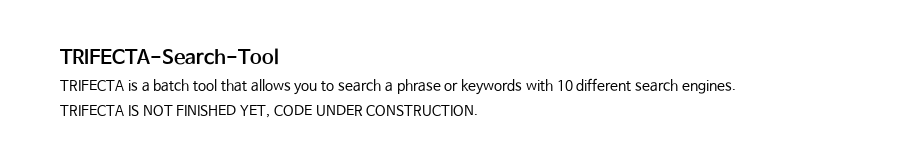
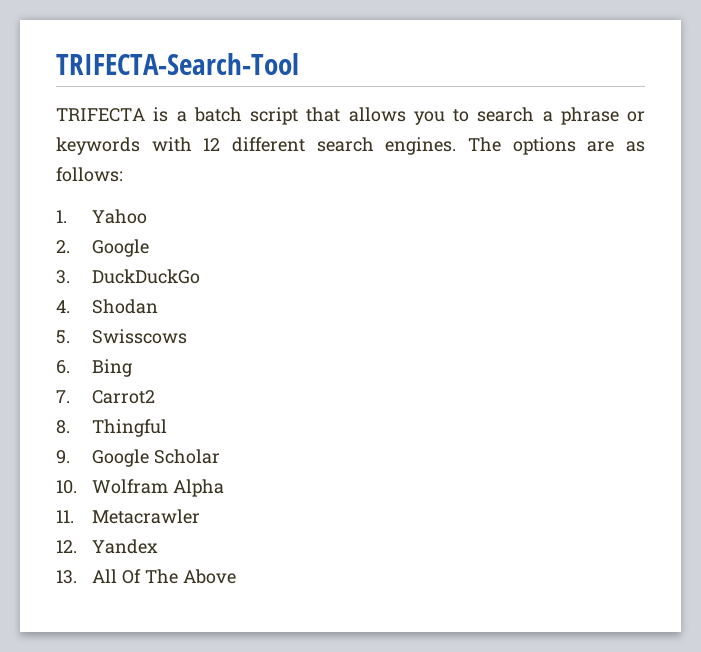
[193,79,218,92] tool -> [250,107,298,125] script
[556,80,573,91] 10 -> [203,138,221,151] 12
[60,105,479,118] // TRIFECTA IS NOT FINISHED YET, CODE UNDER CONSTRUCTION. -> [468,137,645,155] [56,167,123,182] [56,209,147,224] [56,239,149,257] [56,269,200,284] [56,299,158,314] [56,329,187,344] [56,359,132,377] [56,390,155,404] [56,419,167,437] [56,449,220,467] [56,479,224,497] [56,509,200,524] [56,539,158,554] [56,569,236,584] The options are as follows: // 1. Yahoo // 2. Google // 3. DuckDuckGo // 4. Shodan // 5. Swisscows // 6. Bing // 7. Carrot2 // 8. Thingful // 9. Google Scholar // 10. Wolfram Alpha // 11. Metacrawler // 12. Yandex // 13. All Of The Above

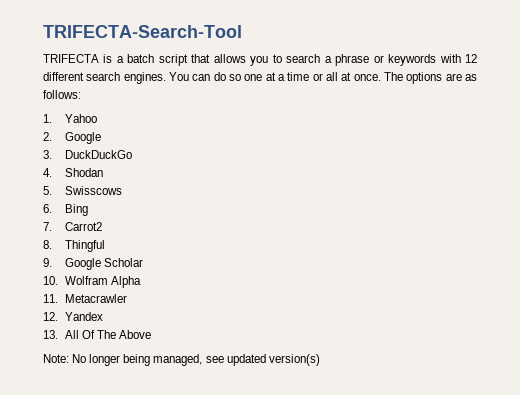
(457, 146) none -> [169,72,381,81] You can do so one at a time or all at once.
(236, 576) none -> [43,354,320,366] // Note: No longer being managed, see updated version(s)

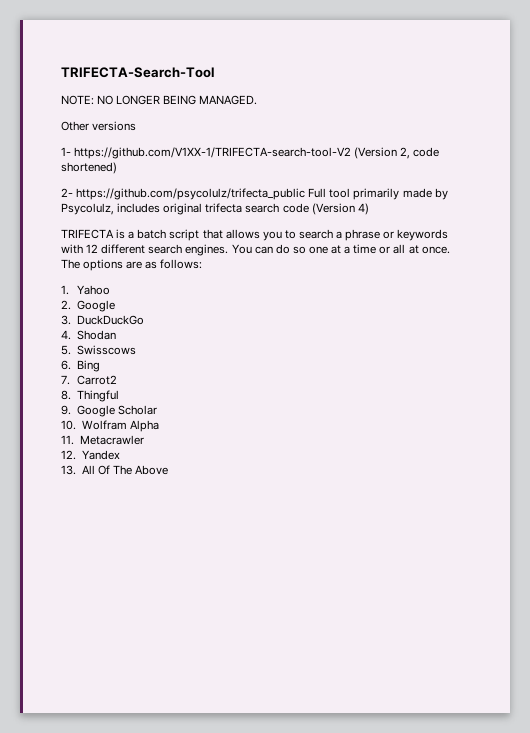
(242, 31) none -> [61,95,258,105] [61,121,137,131] [61,147,440,159] [61,162,117,174] [61,188,448,200] [61,203,369,215] // NOTE: NO LONGER BEING MANAGED. // Other versions // 1- https://github.com/V1XX-1/TRIFECTA-search-tool-V2 (Version 2, code shortened) // 2- https://github.com/psycolulz/trifecta_public Full tool primarily made by Psycolulz, includes original trifecta search code (Version 4)
[43,354,320,366] // Note: No longer being managed, see updated version(s) -> (169, 470) none

